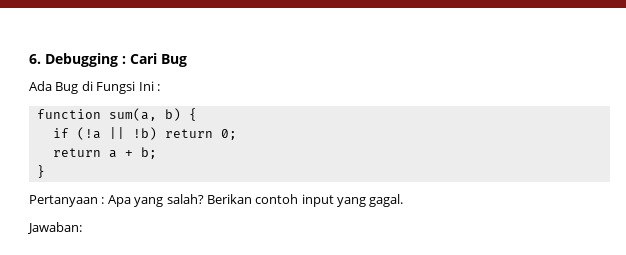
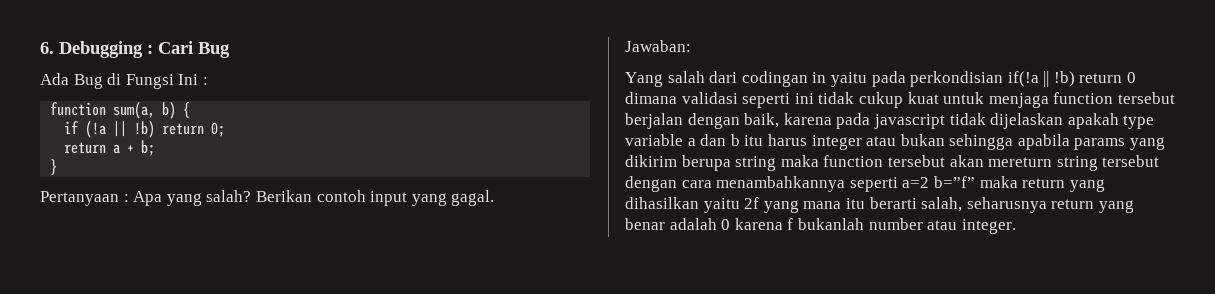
(82, 228) none -> [625,71,1137,87] [625,92,1175,108] [625,113,1155,129] [625,134,1166,150] [625,155,1160,171] [625,176,1105,192] [625,197,1134,213] [625,218,1016,234] // Yang salah dari codingan in yaitu pada perkondisian if(!a || !b) return 0 dimana validasi seperti ini tidak cukup kuat untuk menjaga function tersebut berjalan dengan baik, karena pada javascript tidak dijelaskan apakah type variable a dan b itu harus integer atau bukan sehingga apabila params yang dikirim berupa string maka function tersebut akan mereturn string tersebut dengan cara menambahkannya seperti a=2 b=”f” maka return yang dihasilkan yaitu 2f yang mana itu berarti salah, seharusnya return yang benar adalah 0 karena f bukanlah number atau integer.

